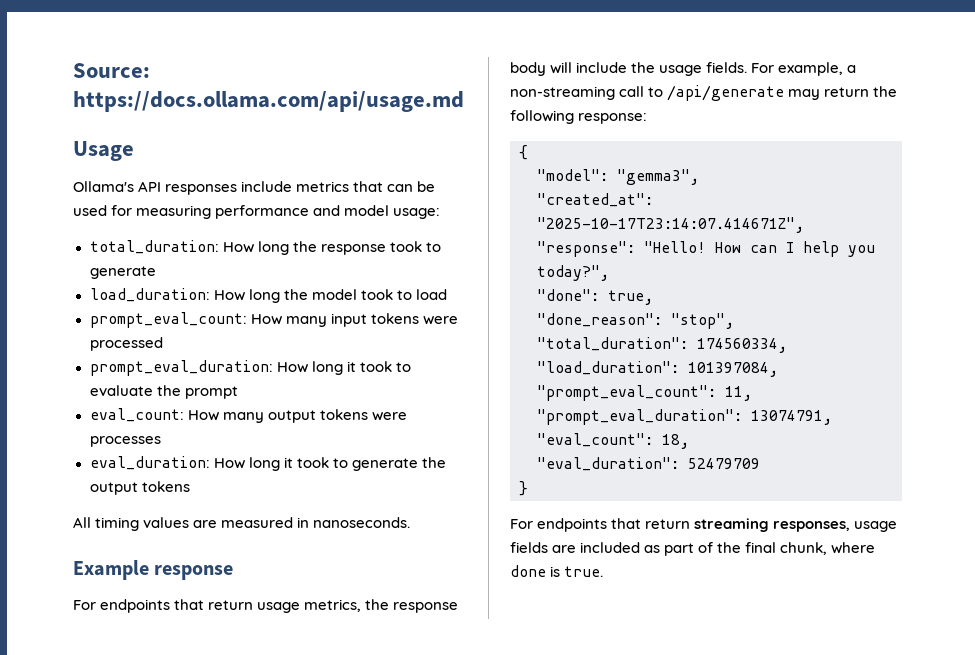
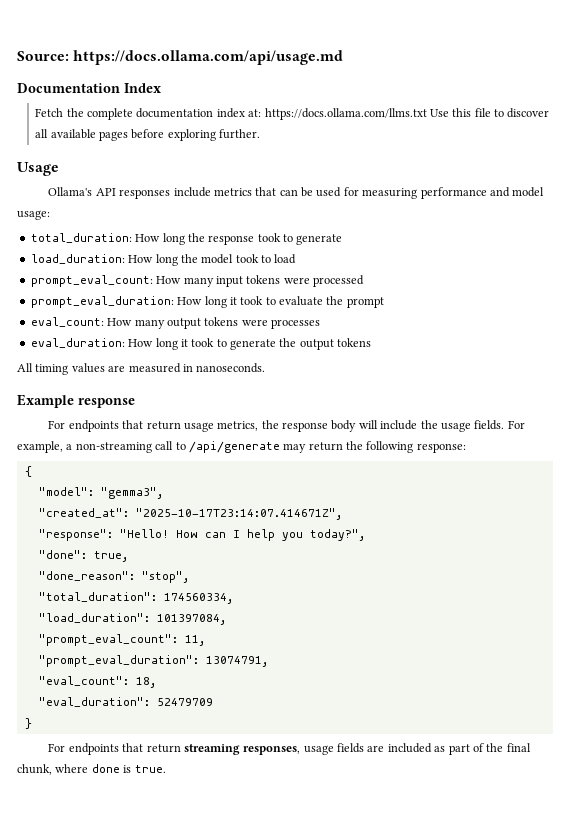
(464, 101) none -> [17,83,161,93] [35,108,550,120] [35,129,261,141] // Documentation Index // Fetch the complete documentation index at: https://docs.ollama.com/llms.txt Use this file to discover all available pages before exploring further.

